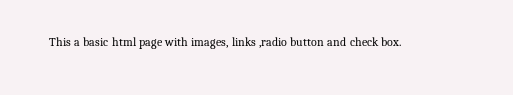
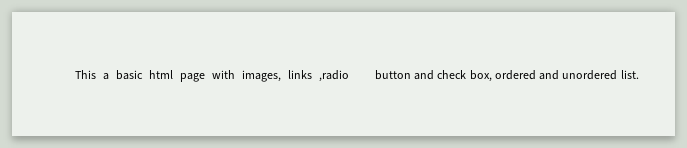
[380,37,401,46] box. -> [469,70,639,82] box, ordered and unordered list.

